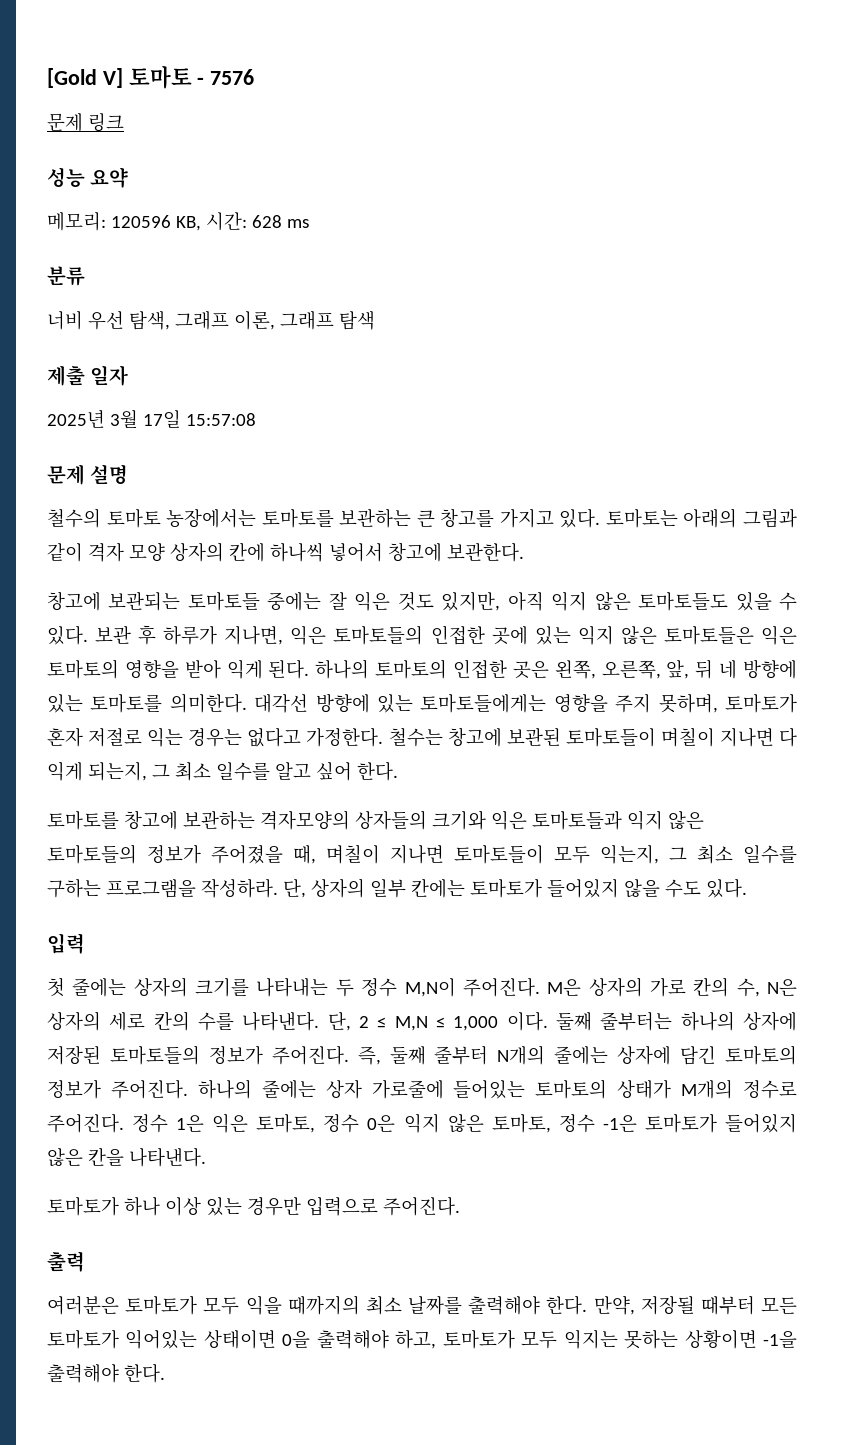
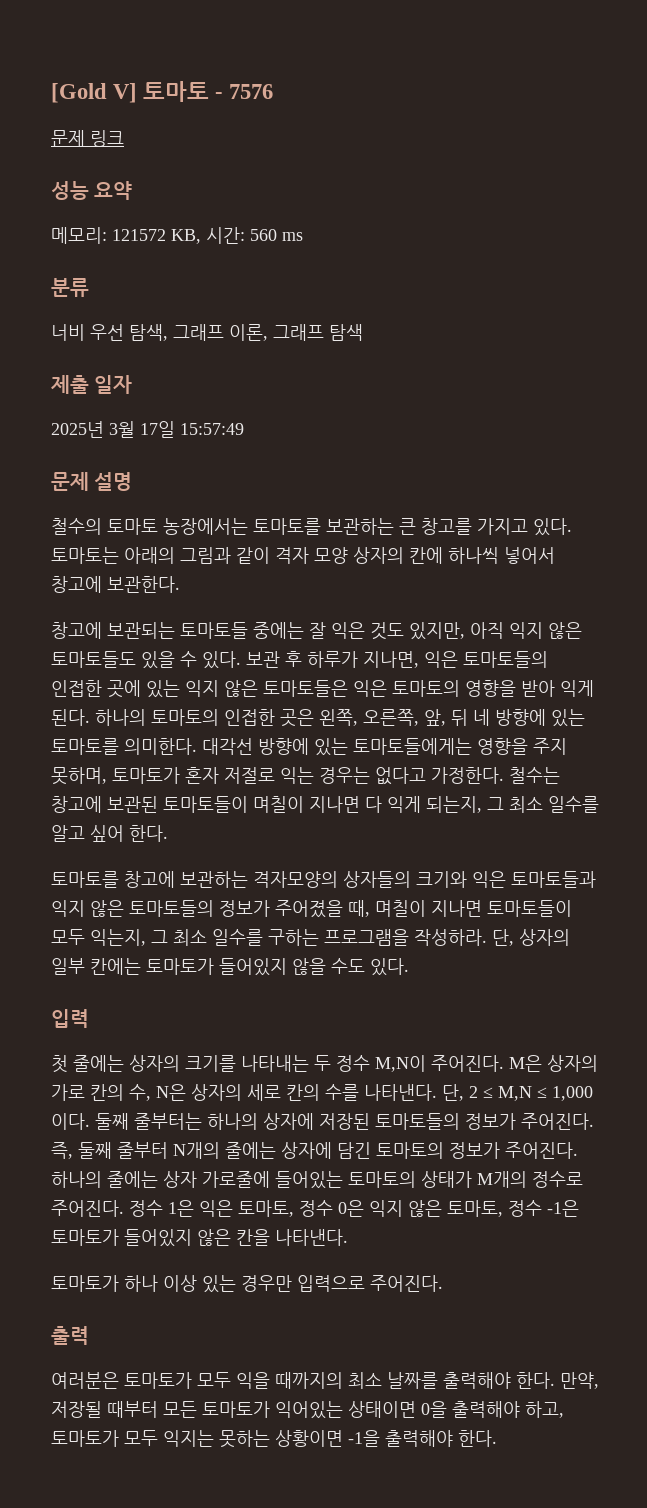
[110,215,171,228] 120596 -> [112,229,166,241] 121572
[251,215,282,228] 628 -> [250,229,277,241] 560
[185,413,256,426] 15:57:08 -> [180,423,244,435] 15:57:49

